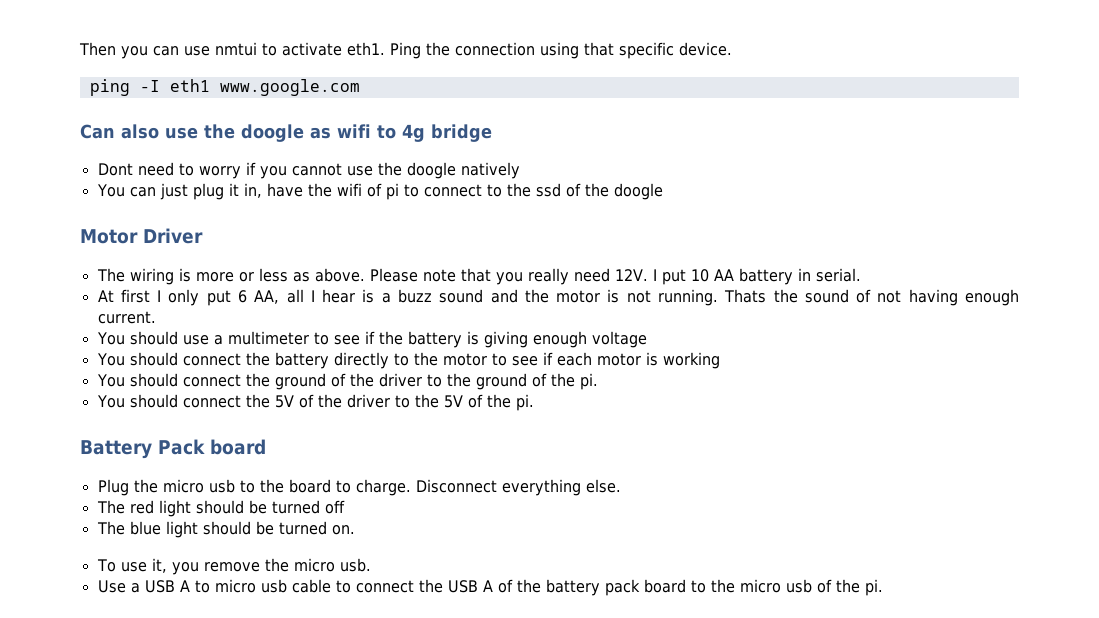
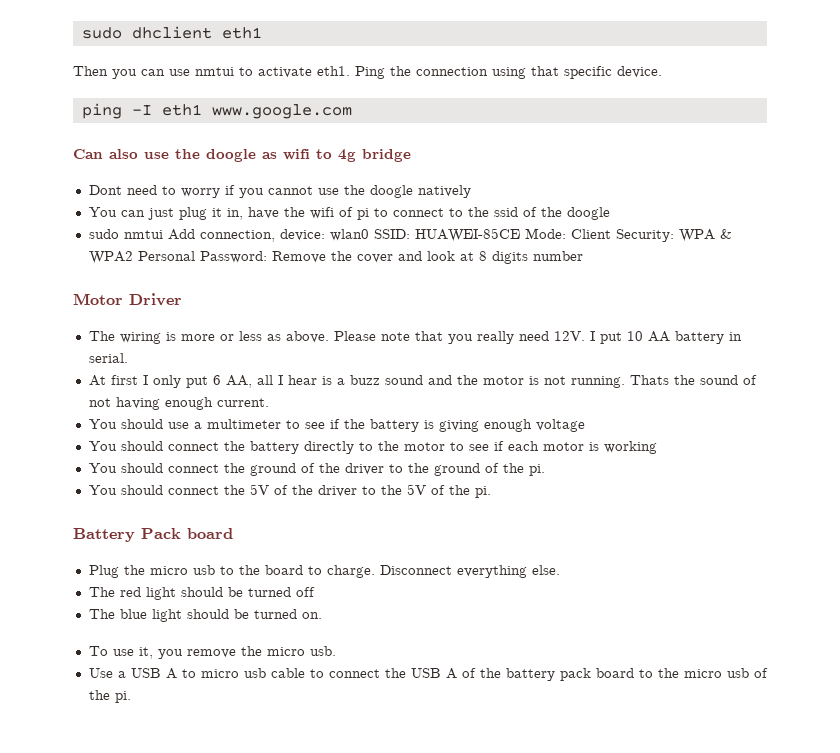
(79, 49) none -> [81,26,262,39] sudo dhclient eth1 //
[535,183,561,197] ssd -> [493,207,518,217] ssid
(663, 191) none -> [88,228,732,242] [88,251,583,264] // sudo nmtui Add connection, device: wlan0 SSID: HUAWEI-85CE Mode: Client Security: WPA & WPA2 Personal Password: Remove the cover and look at 8 digits number

